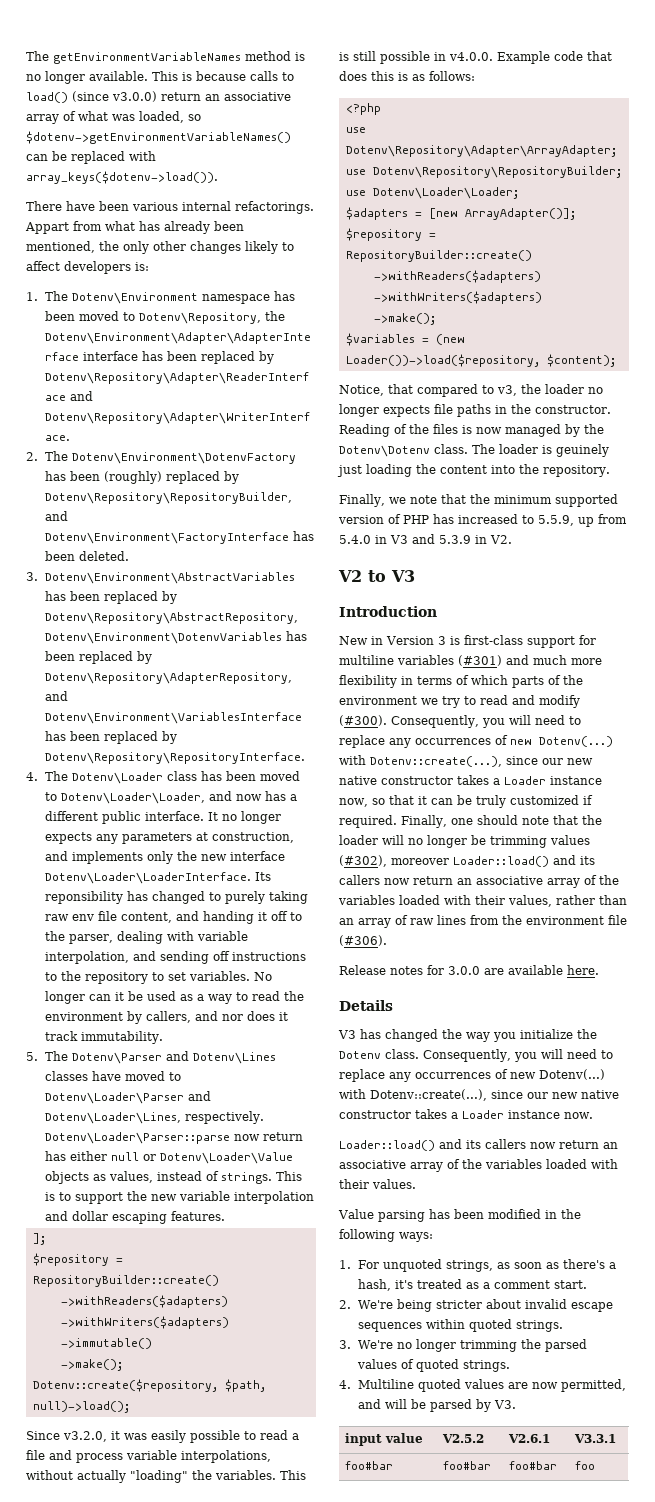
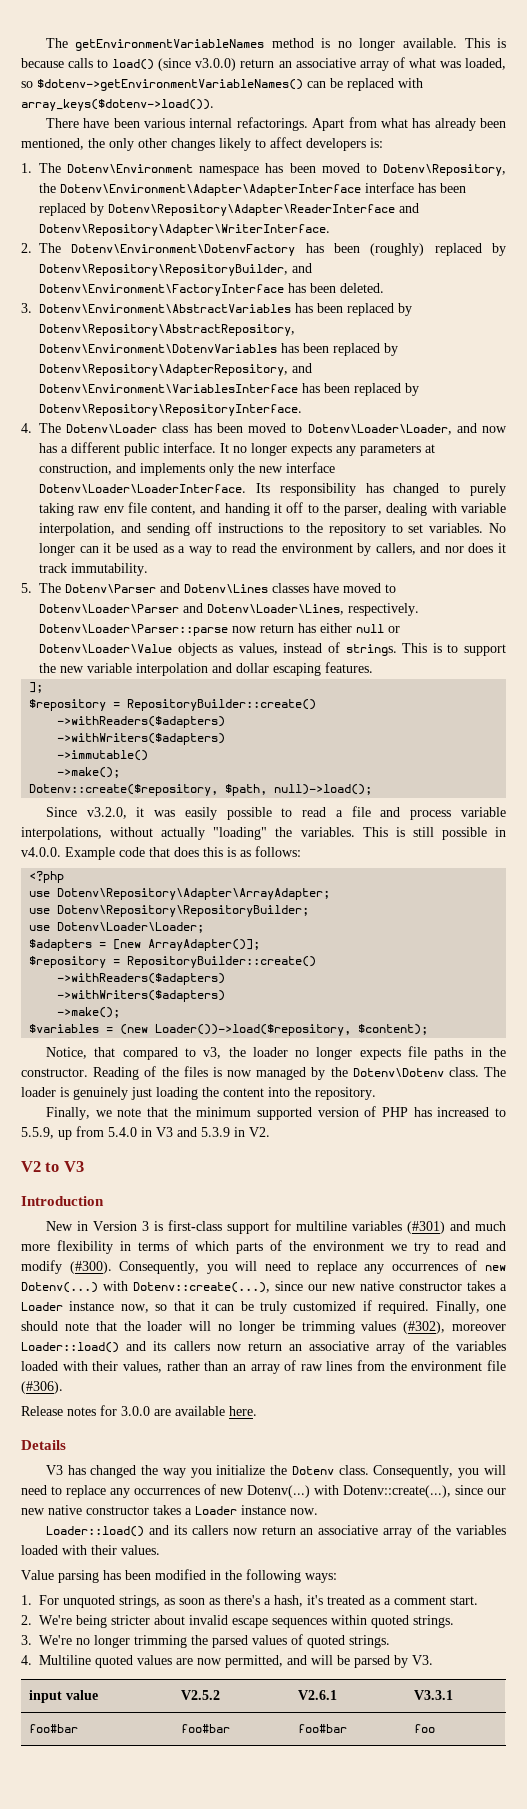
[25,222,69,234] Appart -> [312,118,345,131] Apart
[45,891,124,904] reponsibility -> [279,483,356,496] responsibility
[556,444,609,457] geuinely -> [73,1087,128,1100] genuinely

